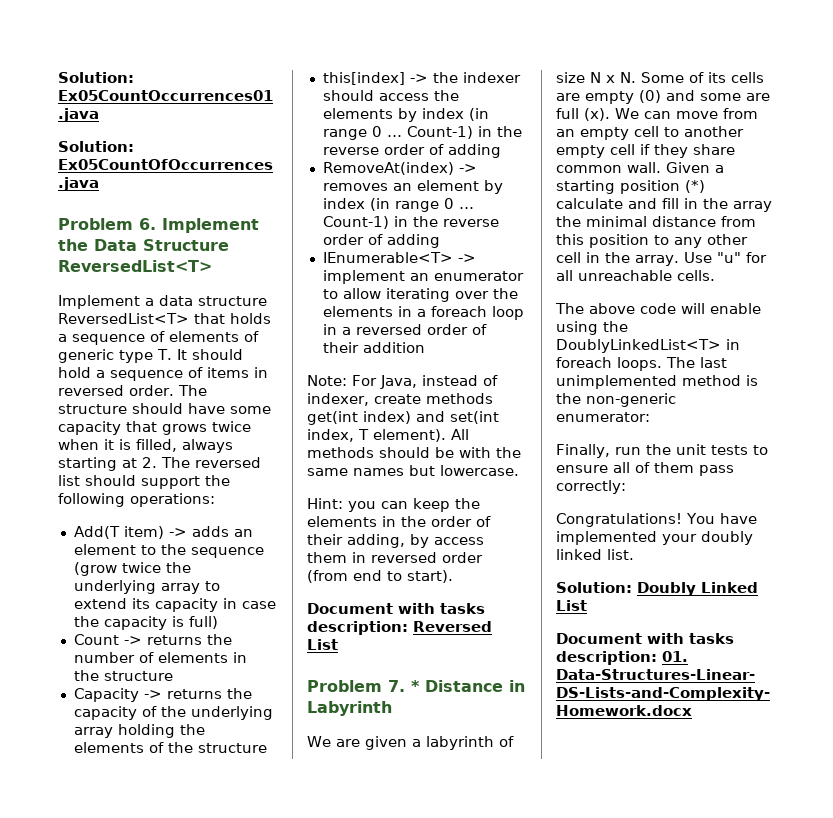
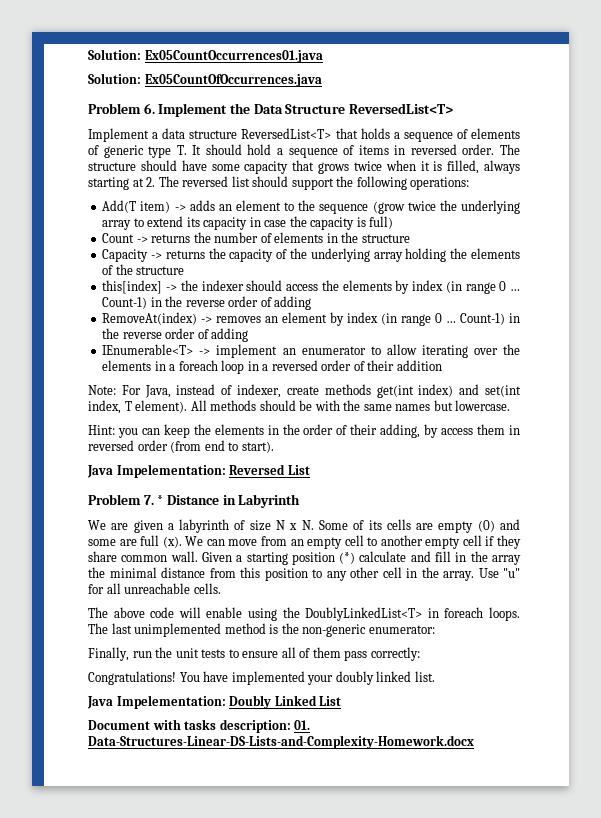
[307,603,485,614] [307,621,408,635] Document with tasks description: -> [87,464,226,478] Java Impelementation:
[556,582,632,593] Solution: -> [87,695,226,709] Java Impelementation:

